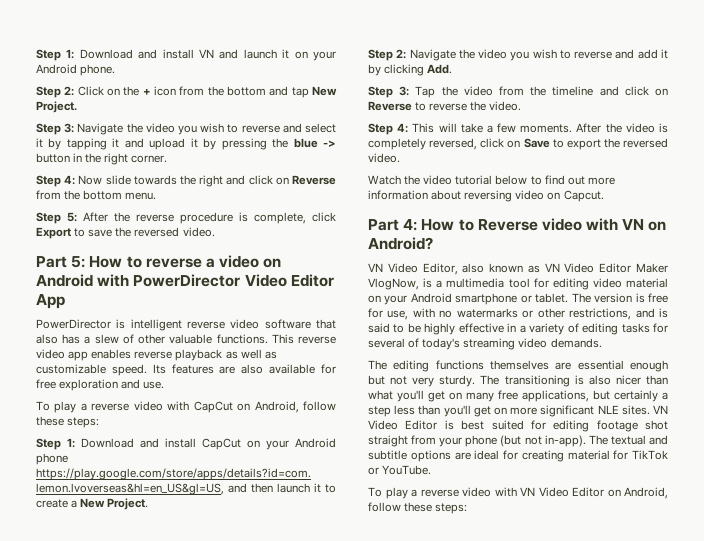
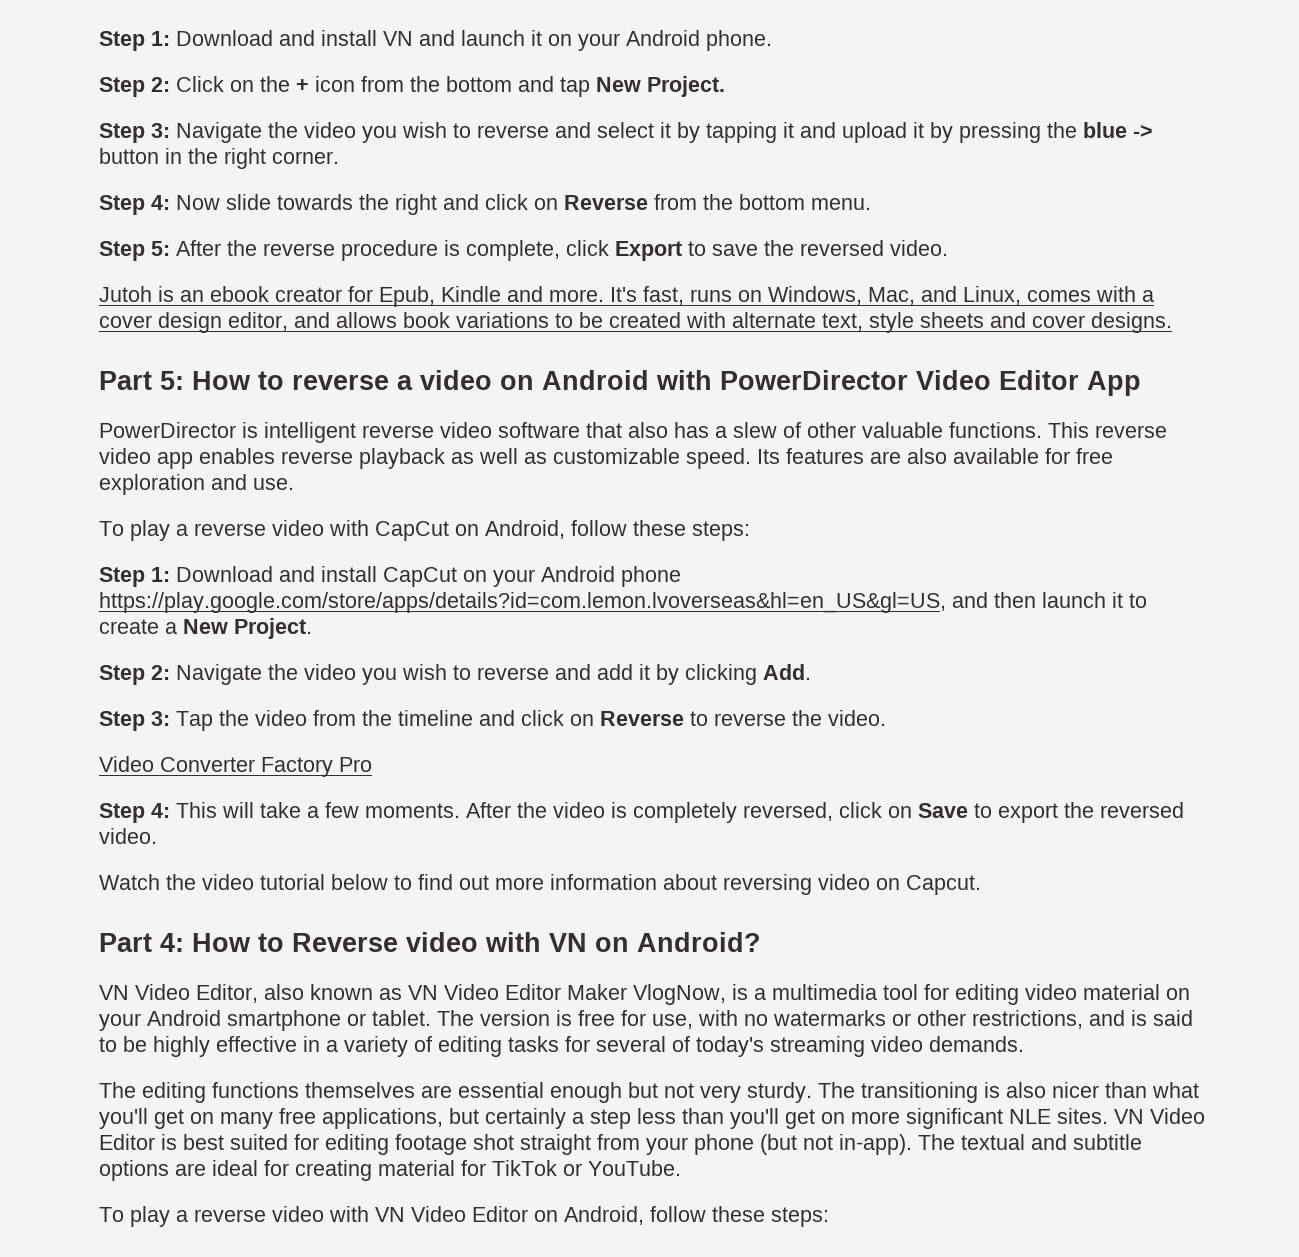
(215, 232) none -> [99,286,1154,307] [99,312,1172,333] // Jutoh is an ebook creator for Epub, Kindle and more. It's fast, runs on Windows, Mac, and Linux, comes with a cover design editor, and allows book variations to be created with alternate text, style sheets and cover designs.
(522, 106) none -> [99,756,372,777] // Video Converter Factory Pro

